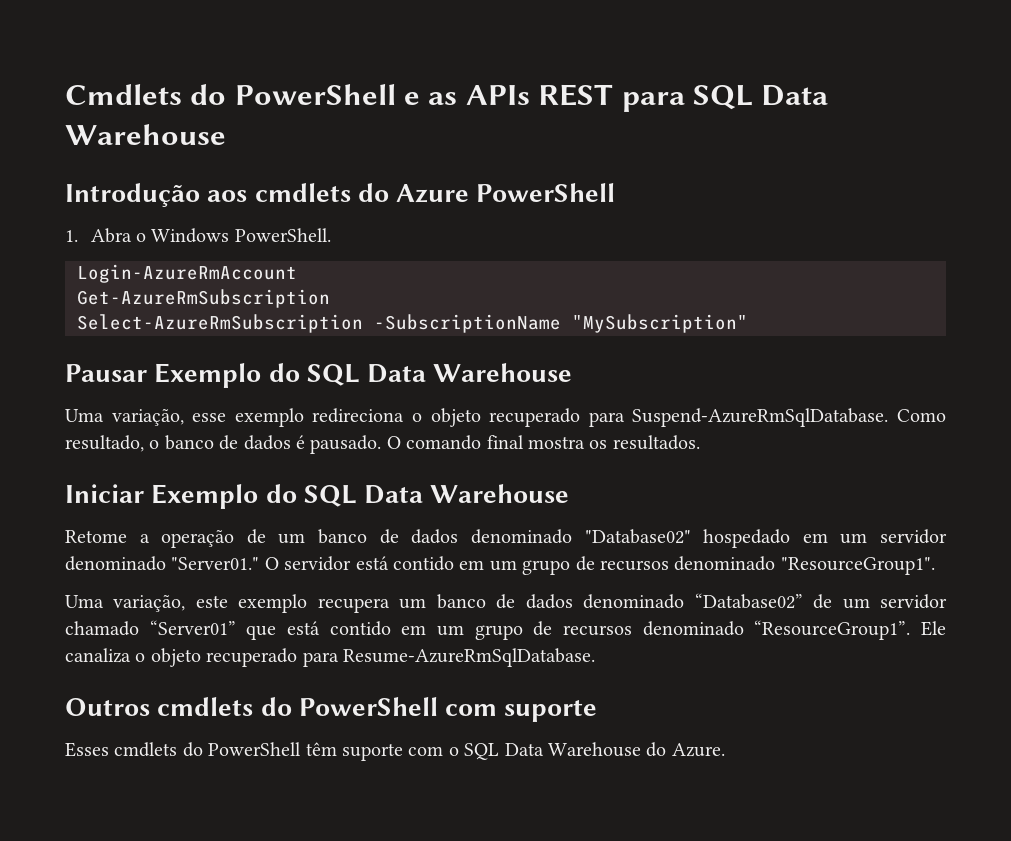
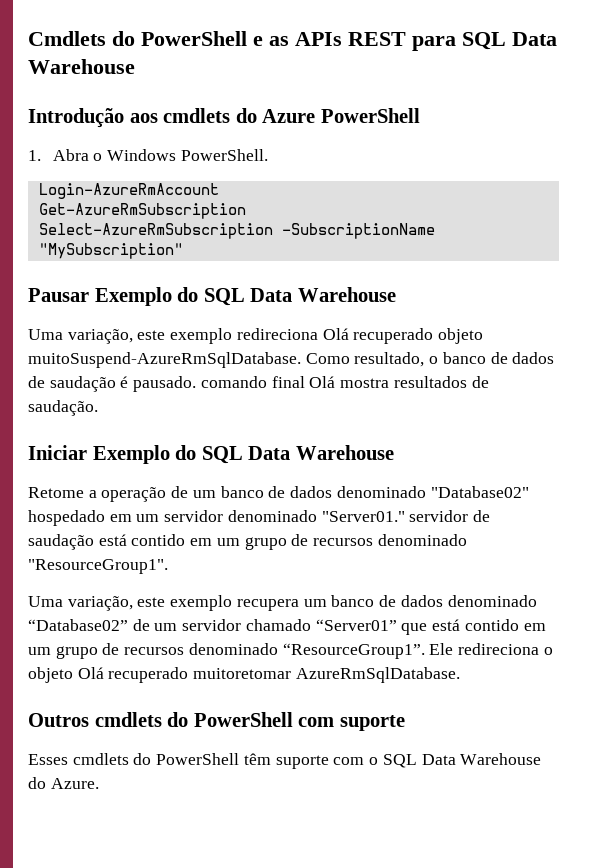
[192,413,227,422] esse -> [137,330,166,340] este
[412,408,889,427] o objeto recuperado para Suspend-AzureRmSqlDatabase. -> [322,328,484,344] [28,352,301,368] Olá recuperado objeto muitoSuspend-AzureRmSqlDatabase.
(291, 442) none -> [28,376,116,392] de saudação
[386,436,401,449] O -> (197, 384) none
[528,435,700,450] mostra os resultados. -> [309,376,489,388] [28,400,98,416] Olá mostra resultados de saudação.
[264,556,352,571] O servidor -> [409,510,491,522] [28,534,94,550] servidor de saudação
[65,648,595,667] canaliza o objeto recuperado para Resume-AzureRmSqlDatabase. -> [458,643,553,655] [28,667,460,683] redireciona o objeto Olá recuperado muitoretomar AzureRmSqlDatabase.

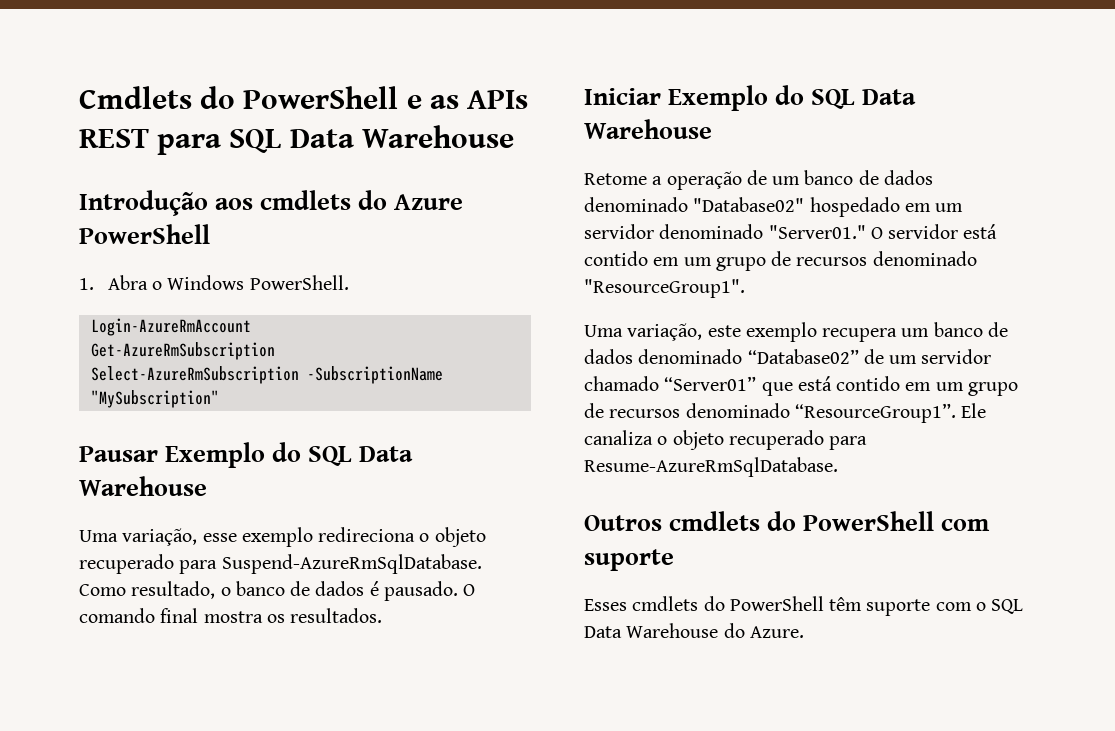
[137,330,166,340] este -> [202,533,237,542] esse
[322,328,484,344] [28,352,301,368] Olá recuperado objeto muitoSuspend-AzureRmSqlDatabase. -> [419,527,486,547] [79,554,482,574] o objeto recuperado para Suspend-AzureRmSqlDatabase.
[28,376,116,392] de saudação -> (365, 588) none
(197, 384) none -> [463,584,476,596] O
[309,376,489,388] [28,400,98,416] Olá mostra resultados de saudação. -> [203,608,383,623] mostra os resultados.
[409,510,491,522] [28,534,94,550] servidor de saudação -> [870,224,959,239] O servidor
[458,643,553,655] [28,667,460,683] redireciona o objeto Olá recuperado muitoretomar AzureRmSqlDatabase. -> [584,430,868,450] [584,457,838,477] canaliza o objeto recuperado para Resume-AzureRmSqlDatabase.

